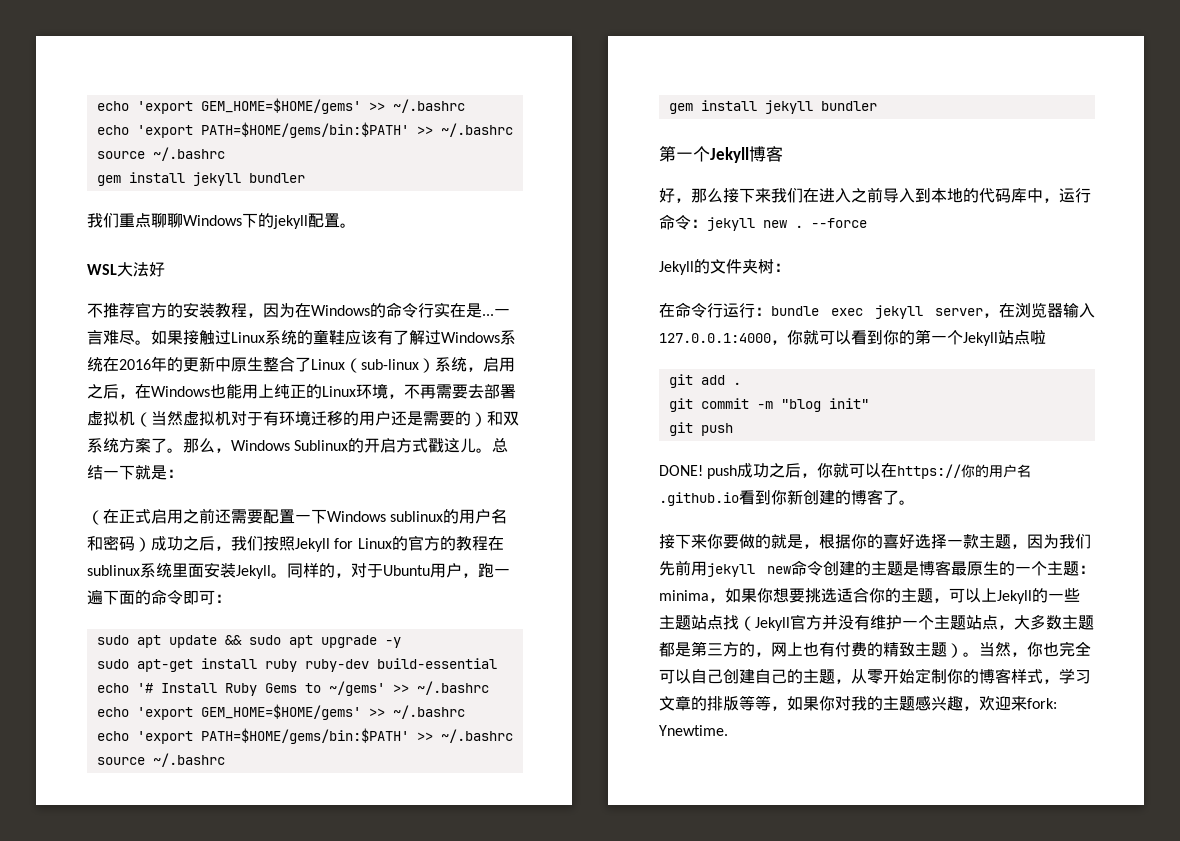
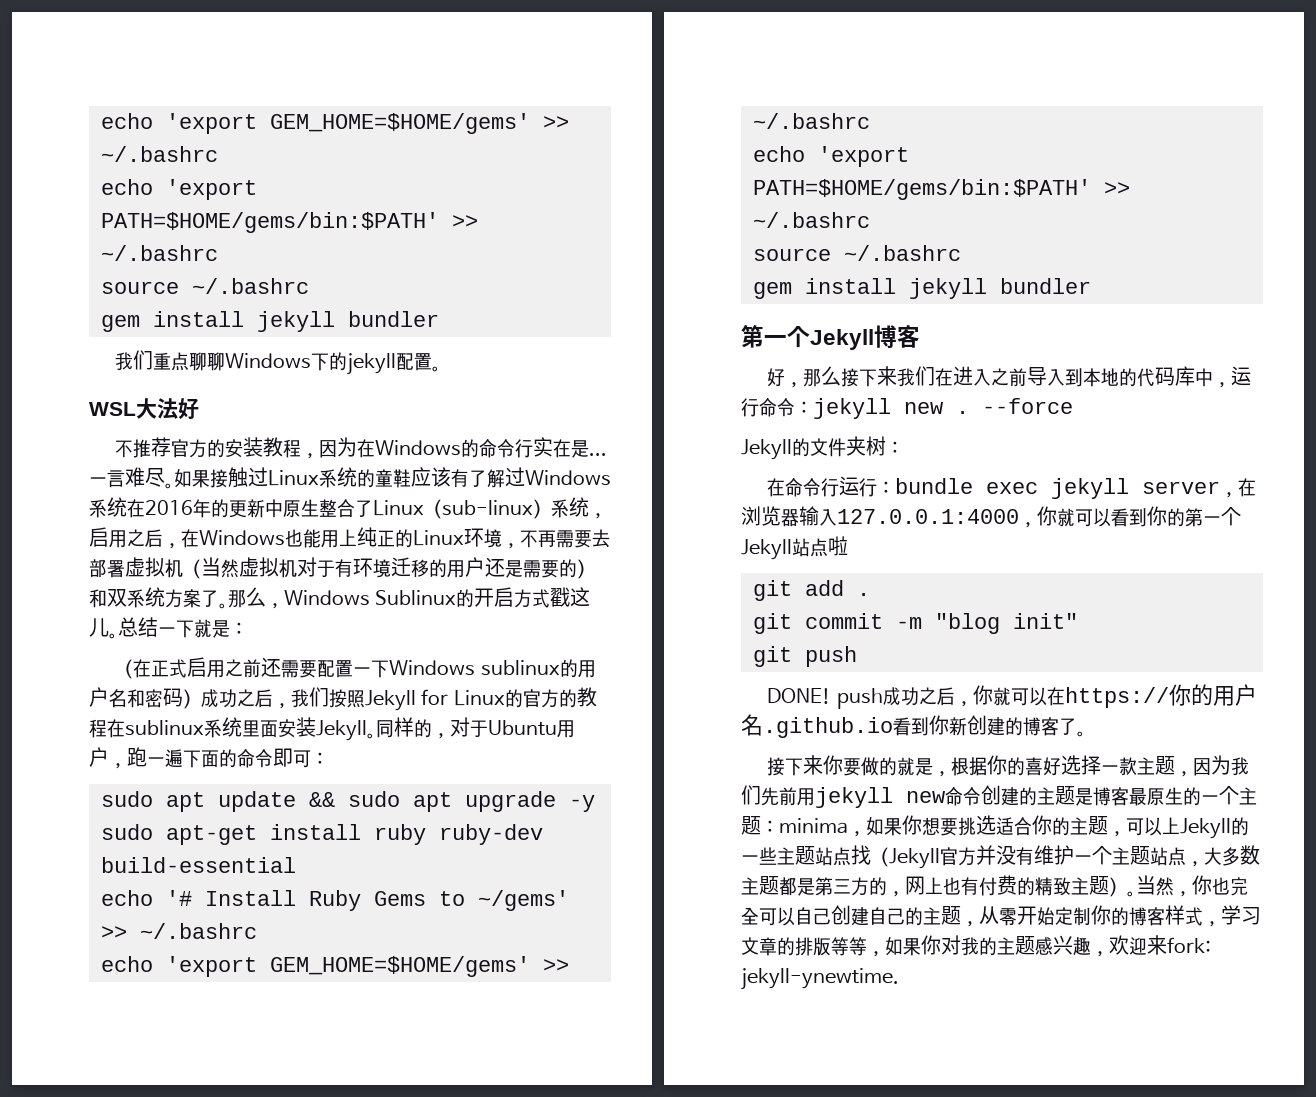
[659,725,728,736] Ynewtime. -> [741,968,899,990] jekyll-ynewtime.

